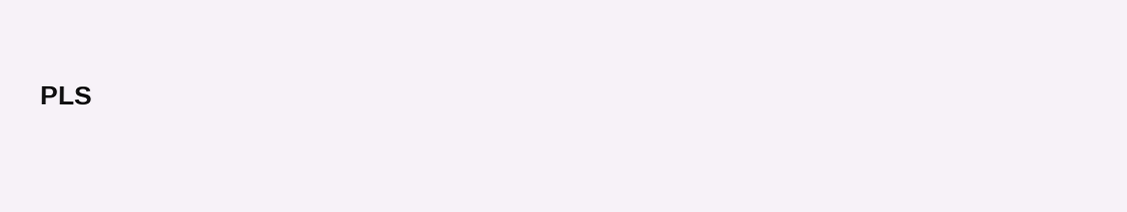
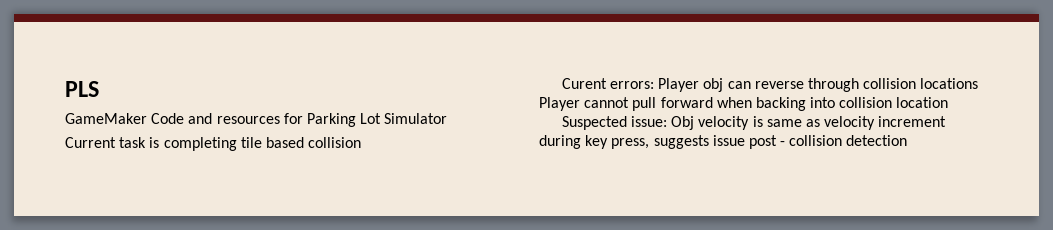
(93, 95) none -> [65,113,448,127] [65,137,362,151] [561,78,979,92] [539,97,949,111] [561,116,947,130] [539,135,908,149] // GameMaker Code and resources for Parking Lot Simulator // Current task is completing tile based collision // Curent errors: Player obj can reverse through collision locations Player cannot pull forward when backing into collision location // Suspected issue: Obj velocity is same as velocity increment during key press, suggests issue post - collision detection

